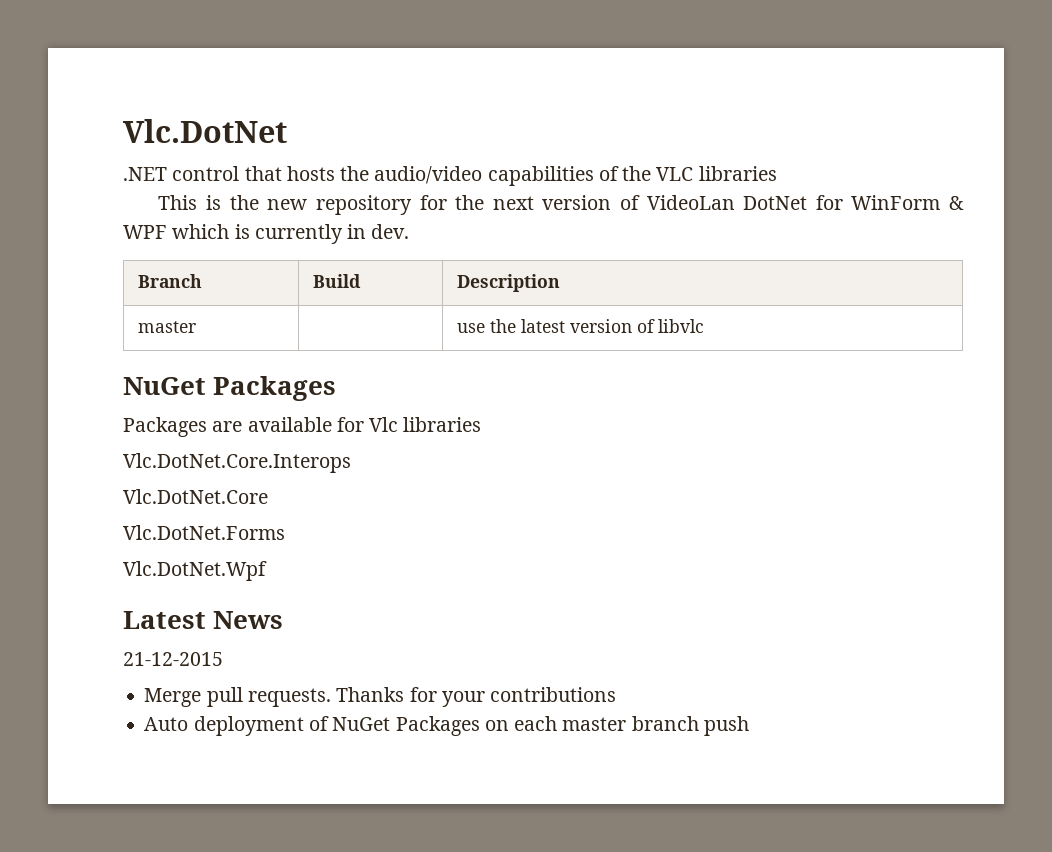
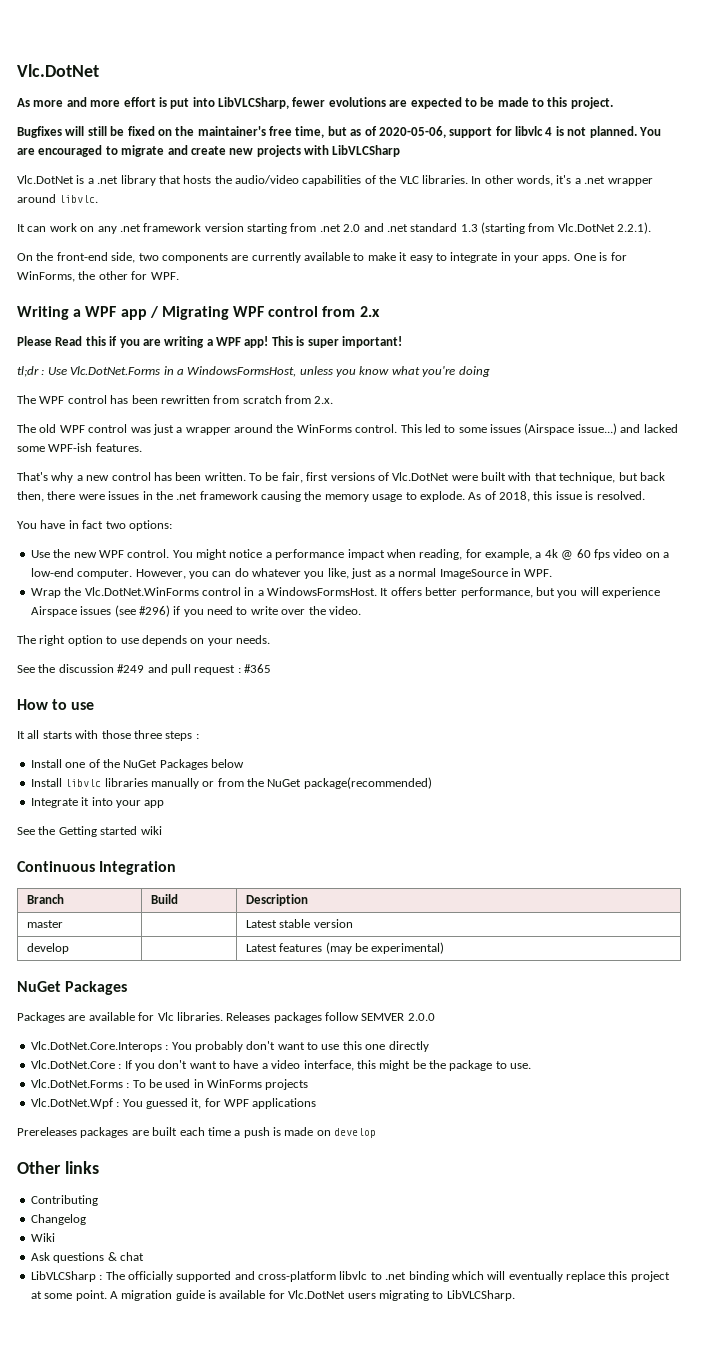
[123,166,240,181] .NET control -> [17,97,613,109] [17,126,661,138] [17,145,401,157] [17,175,156,186] As more and more effort is put into LibVLCSharp, fewer evolutions are expected to be made to this project. // Bugfixes will still be fixed on the maintainer's free time, but as of 2020-05-06, support for libvlc 4 is not planned. You are encouraged to migrate and create new projects with LibVLCSharp // Vlc.DotNet is a .net library
[698,166,777,181] [158,195,964,215] [123,224,410,244] [138,274,203,288] [313,274,362,288] [457,274,561,292] [138,321,197,333] [457,319,705,333] libraries // This is the new repository for the next version of VideoLan DotNet for WinForm & WPF which is currently in dev. // Branch | Build | Description // master | | use the latest version of libvlc -> [421,175,653,186] [17,194,99,203] [17,222,652,234] [17,252,627,263] [17,271,179,282] [17,306,380,320] [17,336,402,348] [17,366,490,377] [17,395,334,404] [17,423,678,435] [17,443,142,452] [17,472,665,483] [17,491,645,502] [17,520,172,531] [30,549,669,560] [30,568,553,579] [30,587,660,598] [30,605,361,617] [17,635,270,646] [17,664,271,675] [17,699,95,710] [17,730,199,741] [30,759,244,770] [30,777,432,789] [30,797,165,808] [17,826,162,837] [17,861,177,875] [26,894,64,904] [150,894,178,904] [245,894,308,906] [26,920,63,928] [245,919,353,928] [26,943,69,954] [245,942,445,954] libraries. In other words, it's a .net wrapper around libvlc. // It can work on any .net framework version starting from .net 2.0 and .net standard 1.3 (starting from Vlc.DotNet 2.2.1). // On the front-end side, two components are currently available to make it easy to integrate in your apps. One is for WinForms, the other for WPF. // Writing a WPF app / Migrating WPF control from 2.x // Please Read this if you are writing a WPF app! This is super important! // tl;dr : Use Vlc.DotNet.Forms in a WindowsFormsHost, unless you know what you're doing // The WPF control has been rewritten from scratch from 2.x. // The old WPF control was just a wrapper around the WinForms control. This led to some issues (Airspace issue...) and lacked some WPF-ish features. // That's why a new control has been written. To be fair, first versions of Vlc.DotNet were built with that technique, but back then, there were issues in the .net framework causing the memory usage to explode. As of 2018, this issue is resolved. // You have in fact two options: // Use the new WPF control. You might notice a performance impact when reading, for example, a 4k @ 60 fps video on a low-end computer. However, you can do whatever you like, just as a normal ImageSource in WPF. // Wrap the Vlc.DotNet.WinForms control in a WindowsFormsHost. It offers better performance, but you will experience Airspace issues (see #296) if you need to write over the video. // The right option to use depends on your needs. // See the discussion #249 and pull request : #365 // How to use // It all starts with those three steps : // Install one of the NuGet Packages below // Install libvlc libraries manually or from the NuGet package(recommended) // Integrate it into your app // See the Getting started wiki // Continuous Integration // Branch | Build | Description // master | | Latest stable version // develop | | Latest features (may be experimental)
[403,417,482,432] [123,453,351,473] [123,489,268,504] [123,525,285,540] [123,561,267,581] [123,611,284,629] [123,652,223,666] [144,687,617,707] [144,716,749,736] libraries // Vlc.DotNet.Core.Interops // Vlc.DotNet.Core // Vlc.DotNet.Forms // Vlc.DotNet.Wpf // Latest News // 21-12-2015 // Merge pull requests. Thanks for your contributions // Auto deployment of NuGet Packages on each master branch push -> [176,1012,435,1023] [30,1041,429,1052] [30,1060,532,1071] [30,1079,309,1090] [30,1098,317,1109] [17,1127,377,1138] [17,1161,99,1174] [30,1195,98,1206] [30,1214,86,1225] [30,1233,55,1242] [30,1252,144,1263] [30,1271,670,1282] [30,1290,515,1301] libraries. Releases packages follow SEMVER 2.0.0 // Vlc.DotNet.Core.Interops : You probably don't want to use this one directly // Vlc.DotNet.Core : If you don't want to have a video interface, this might be the package to use. // Vlc.DotNet.Forms : To be used in WinForms projects // Vlc.DotNet.Wpf : You guessed it, for WPF applications // Prereleases packages are built each time a push is made on develop // Other links // Contributing // Changelog // Wiki // Ask questions & chat // LibVLCSharp : The officially supported and cross-platform libvlc to .net binding which will eventually replace this project at some point. A migration guide is available for Vlc.DotNet users migrating to LibVLCSharp.

